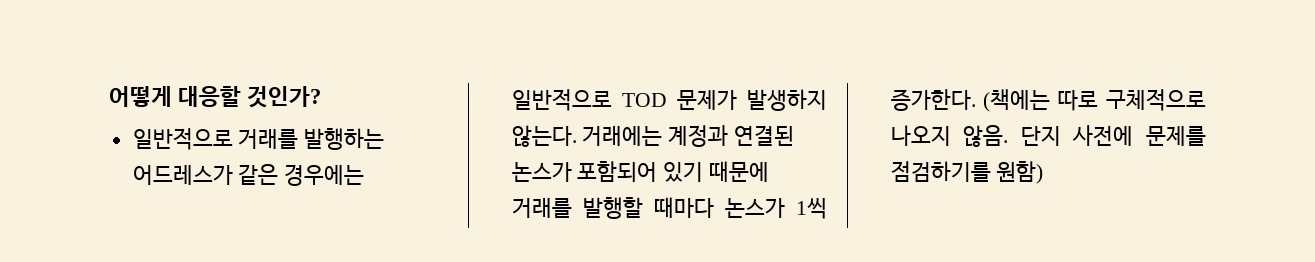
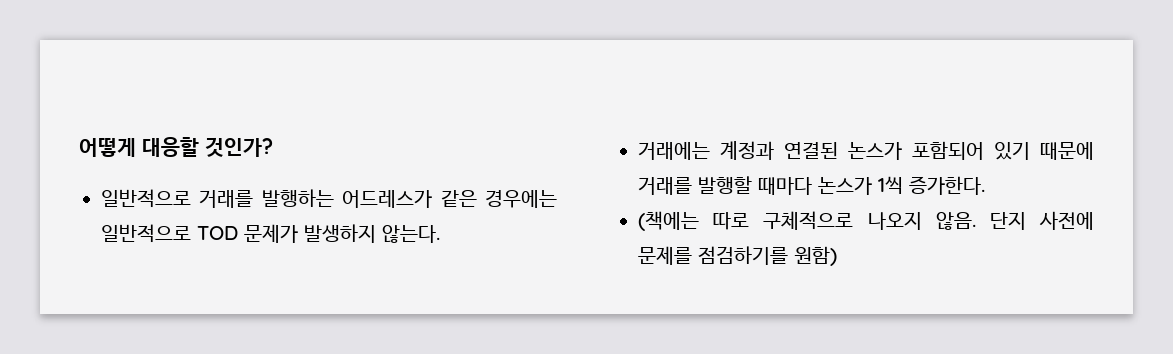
(577, 136) none -> (440, 234) //
(976, 100) none -> (985, 185) //

